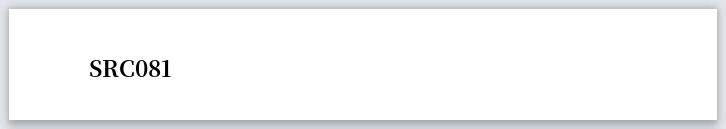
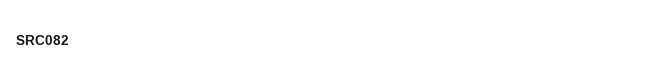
[89,60,171,77] SRC081 -> [16,35,69,45] SRC082

